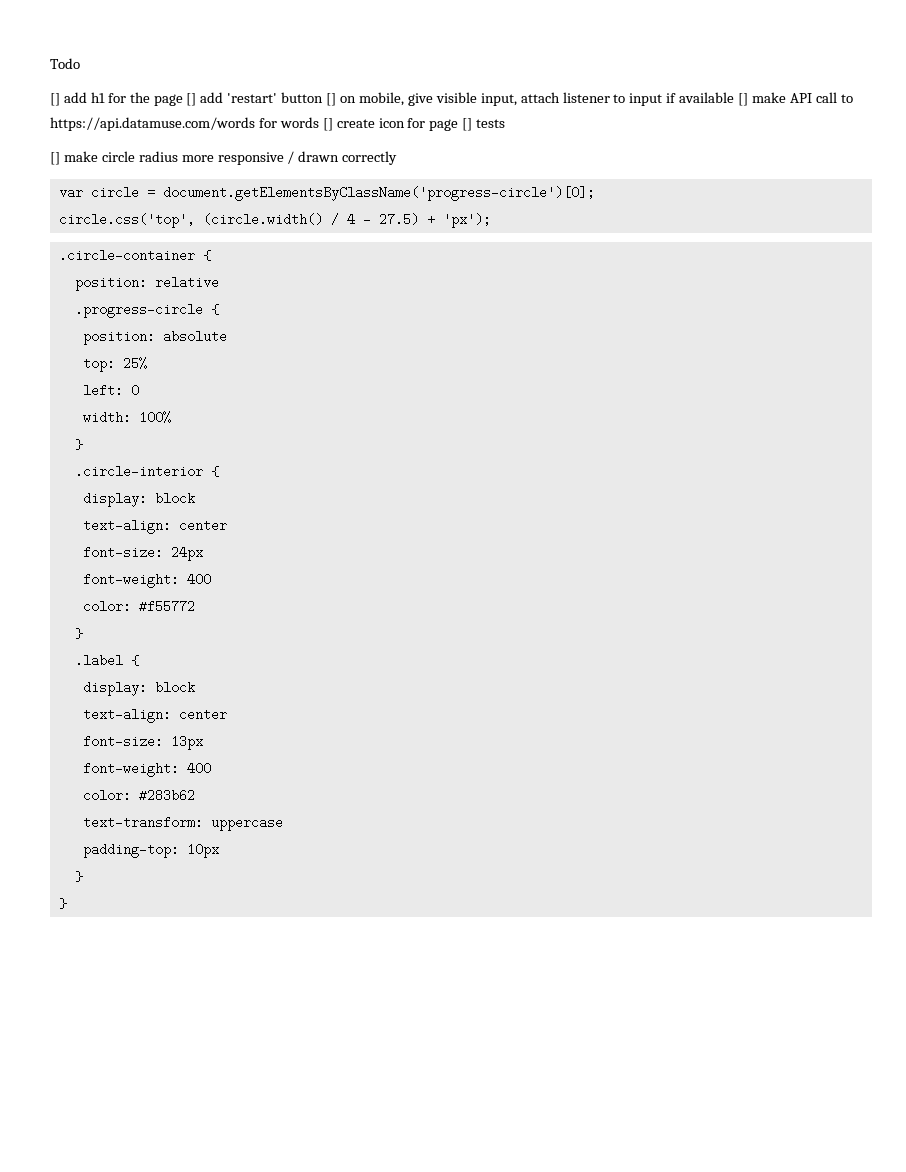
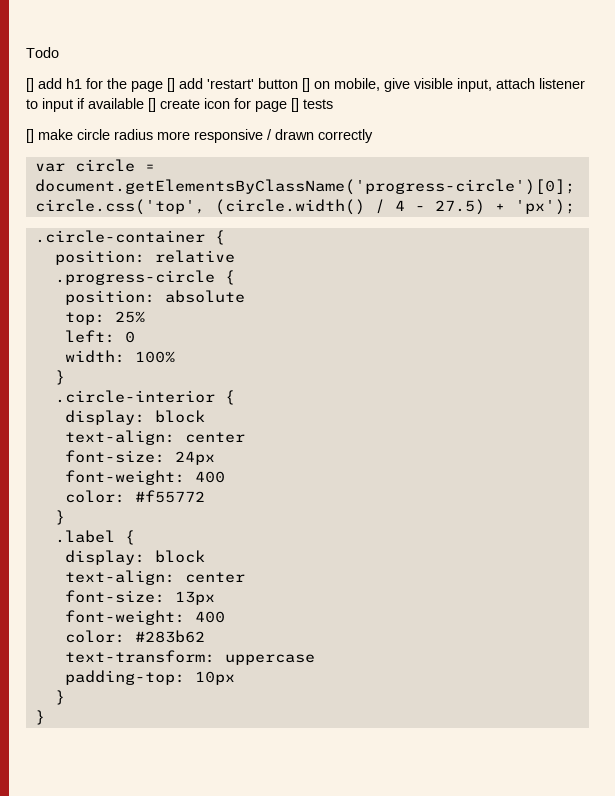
[752,92,853,103] [50,117,333,131] make API call to https://api.datamuse.com/words for words [] -> (156, 105) none

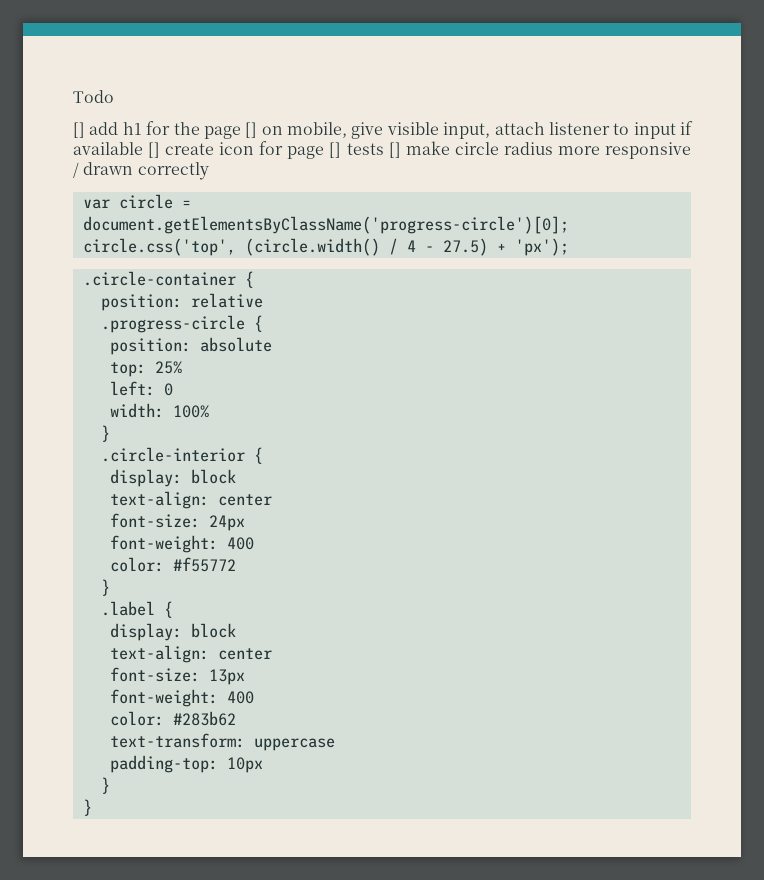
[179,78,310,92] add 'restart' button [] -> (258, 130) none
(333, 104) // -> (384, 149) none

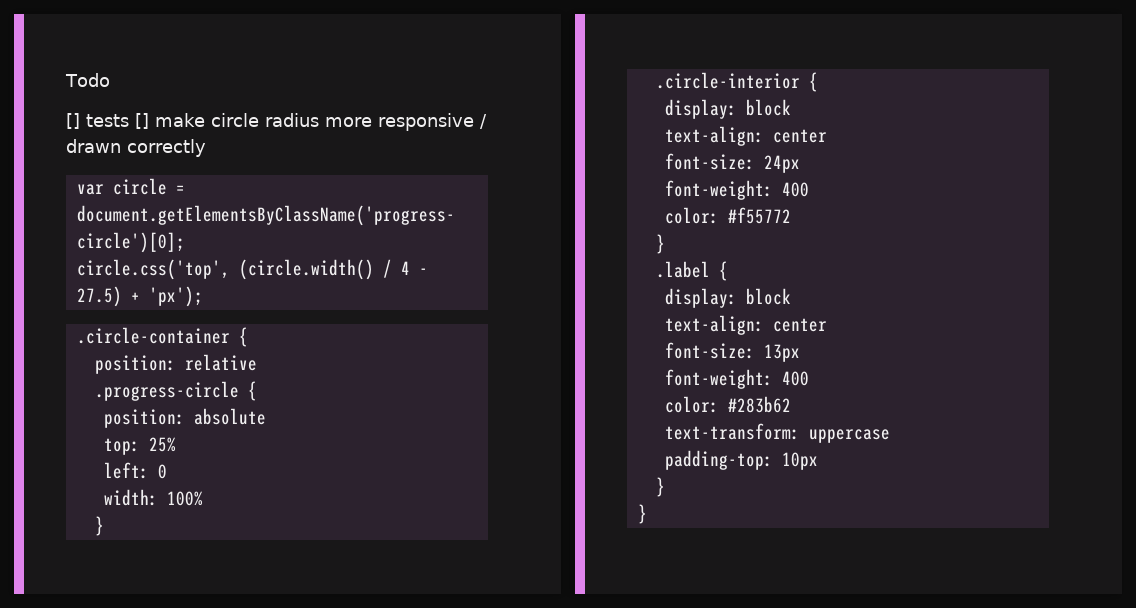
[89,121,693,139] [73,141,342,159] add h1 for the page [] on mobile, give visible input, attach listener to input if available [] create icon for page [] -> (80, 121) none

